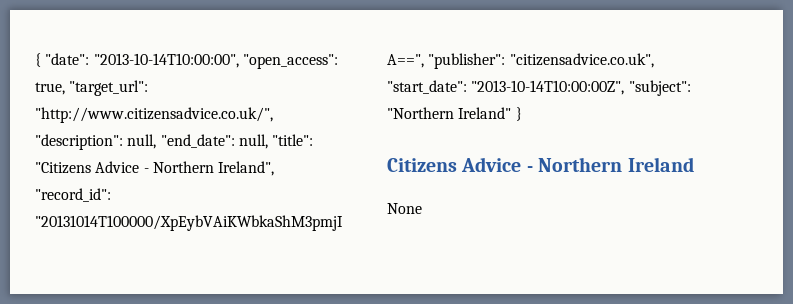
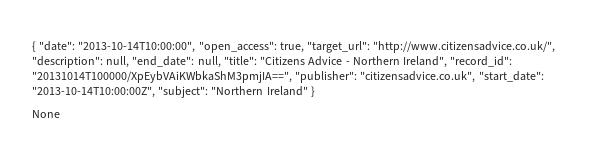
[387,157,694,172] // Citizens Advice - Northern Ireland -> (315, 91) none

